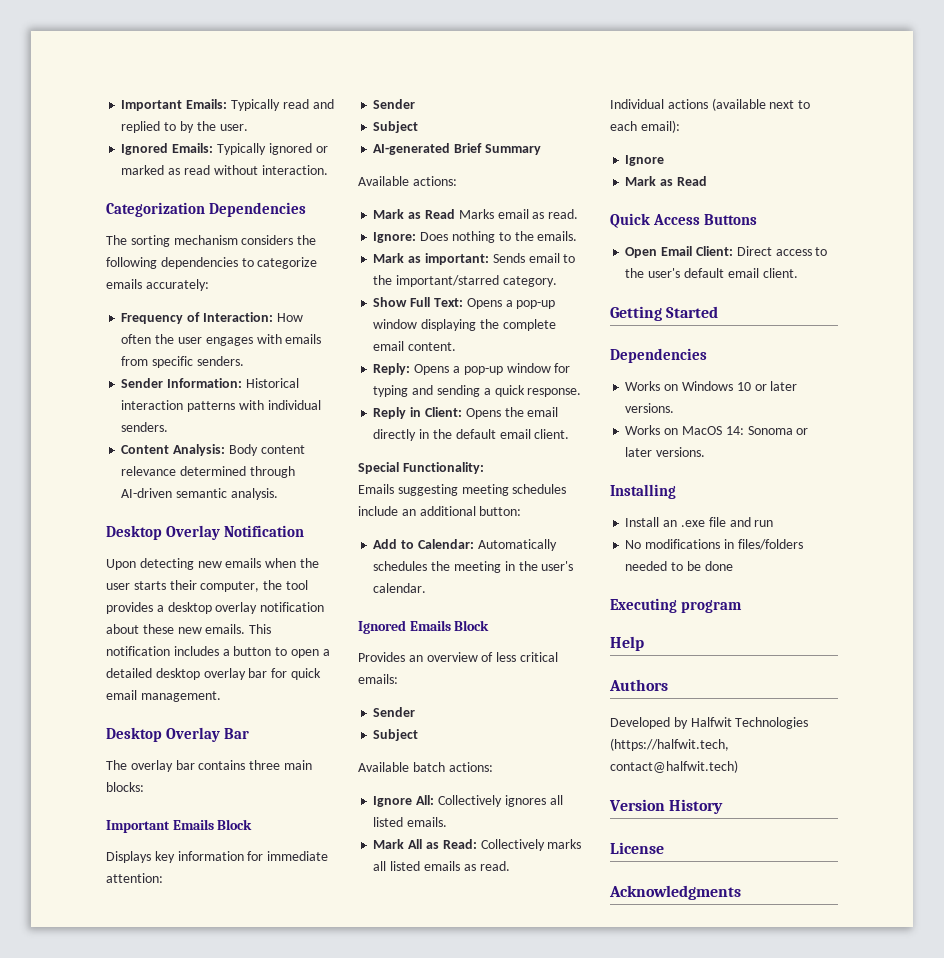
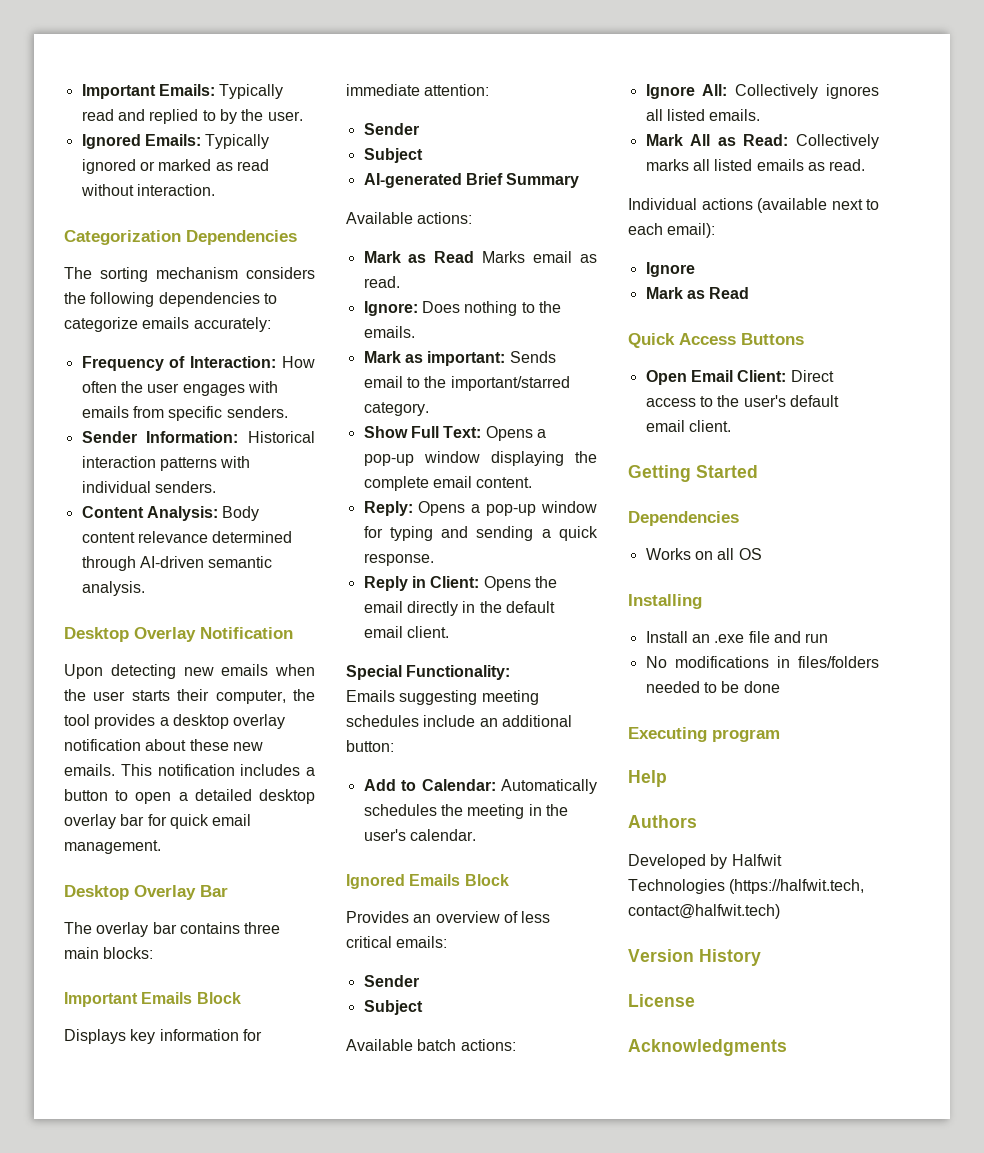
[681,381,798,391] [625,403,675,413] [625,425,809,435] [625,447,706,457] Windows 10 or later versions. // Works on MacOS 14: Sonoma or later versions. -> [717,548,762,560] all OS

